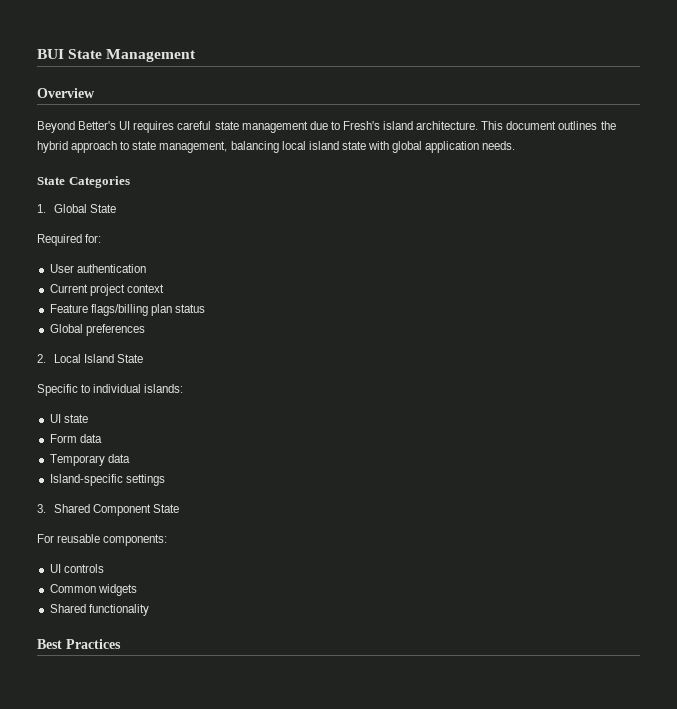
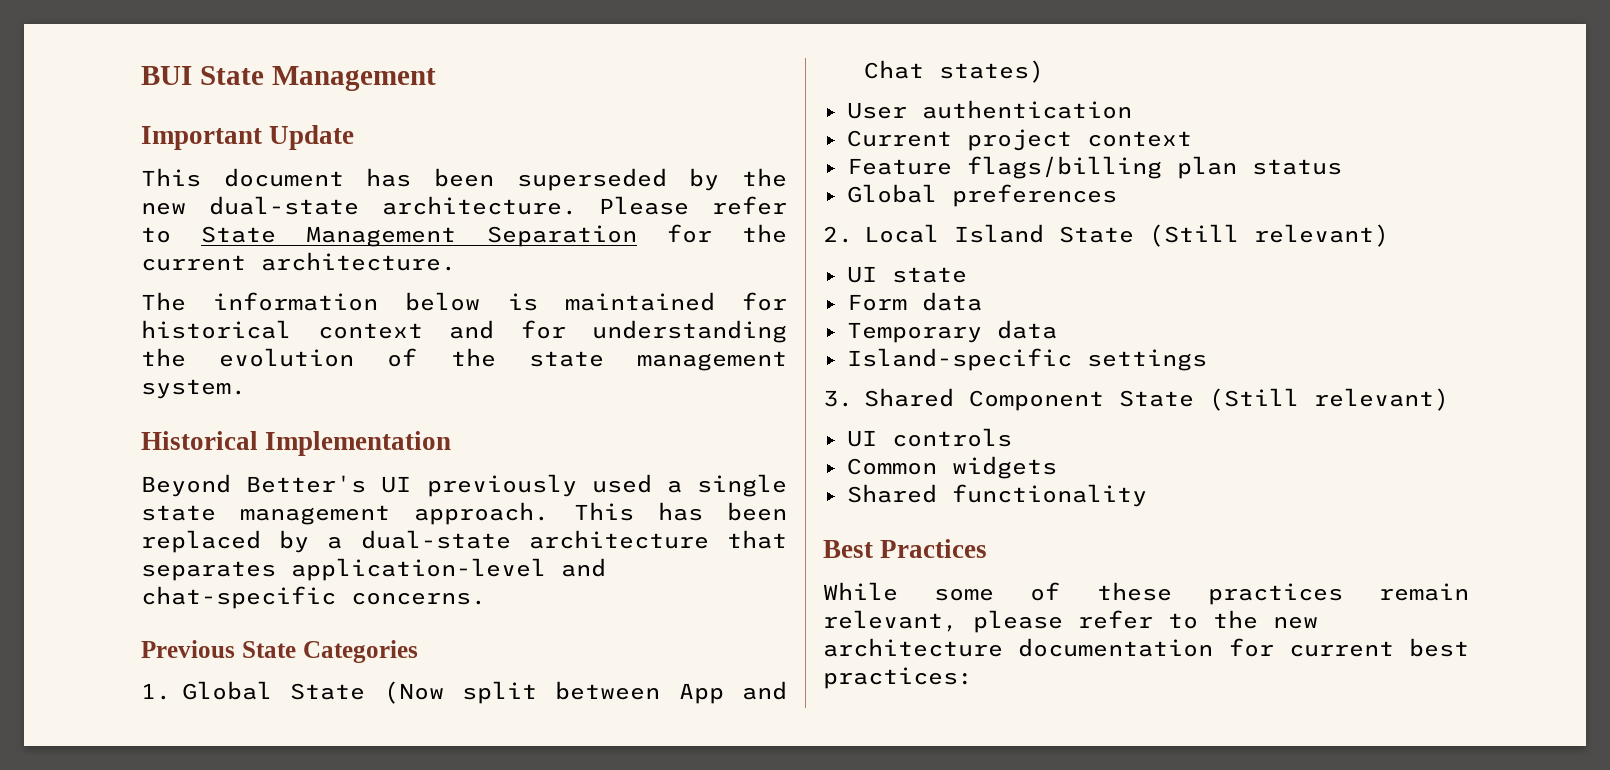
[37,88,95,98] [37,121,616,133] [37,141,516,153] Overview // Beyond Better's UI requires careful state management due to Fresh's island architecture. This document outlines the hybrid approach to state management, balancing local island state with global application needs. // -> [141,125,355,150] [141,168,787,191] [141,196,787,215] [141,224,787,247] [141,252,456,271] [141,292,787,311] [141,320,787,343] [141,348,787,371] [141,379,246,399] [141,431,452,456] [141,474,787,497] [141,502,787,525] [141,530,787,553] [141,558,606,581] [141,586,486,609] [141,640,235,658] Important Update // This document has been superseded by the new dual-state architecture. Please refer to State Management Separation for the current architecture. // The information below is maintained for historical context and for understanding the evolution of the state management system. // Historical Implementation // Beyond Better's UI previously used a single state management approach. This has been replaced by a dual-state architecture that separates application-level and chat-specific concerns. // Previous
[37,234,102,246] // Required for: -> [383,681,787,704] [863,60,1044,83] (Now split between App and Chat states)
[37,384,184,396] // Specific to individual islands: -> [1148,224,1389,247] (Still relevant)
[37,534,168,546] // For reusable components: -> [1208,388,1449,411] (Still relevant)
(121, 644) none -> [823,582,1469,605] [823,610,1318,633] [823,638,1469,657] [823,667,973,689] // While some of these practices remain relevant, please refer to the new architecture documentation for current best practices:

